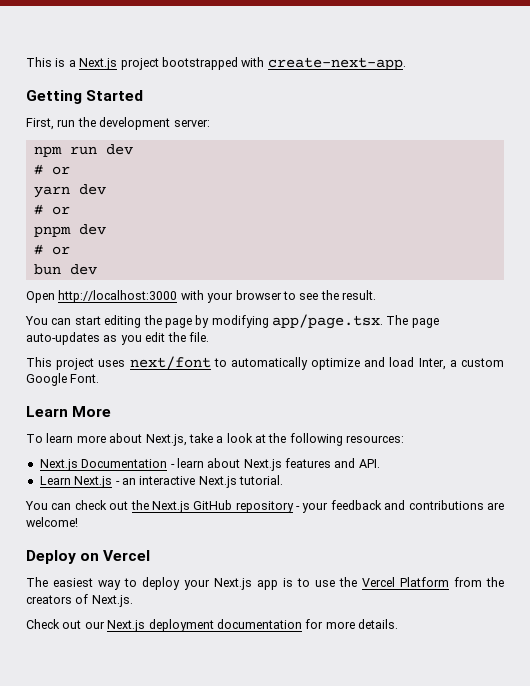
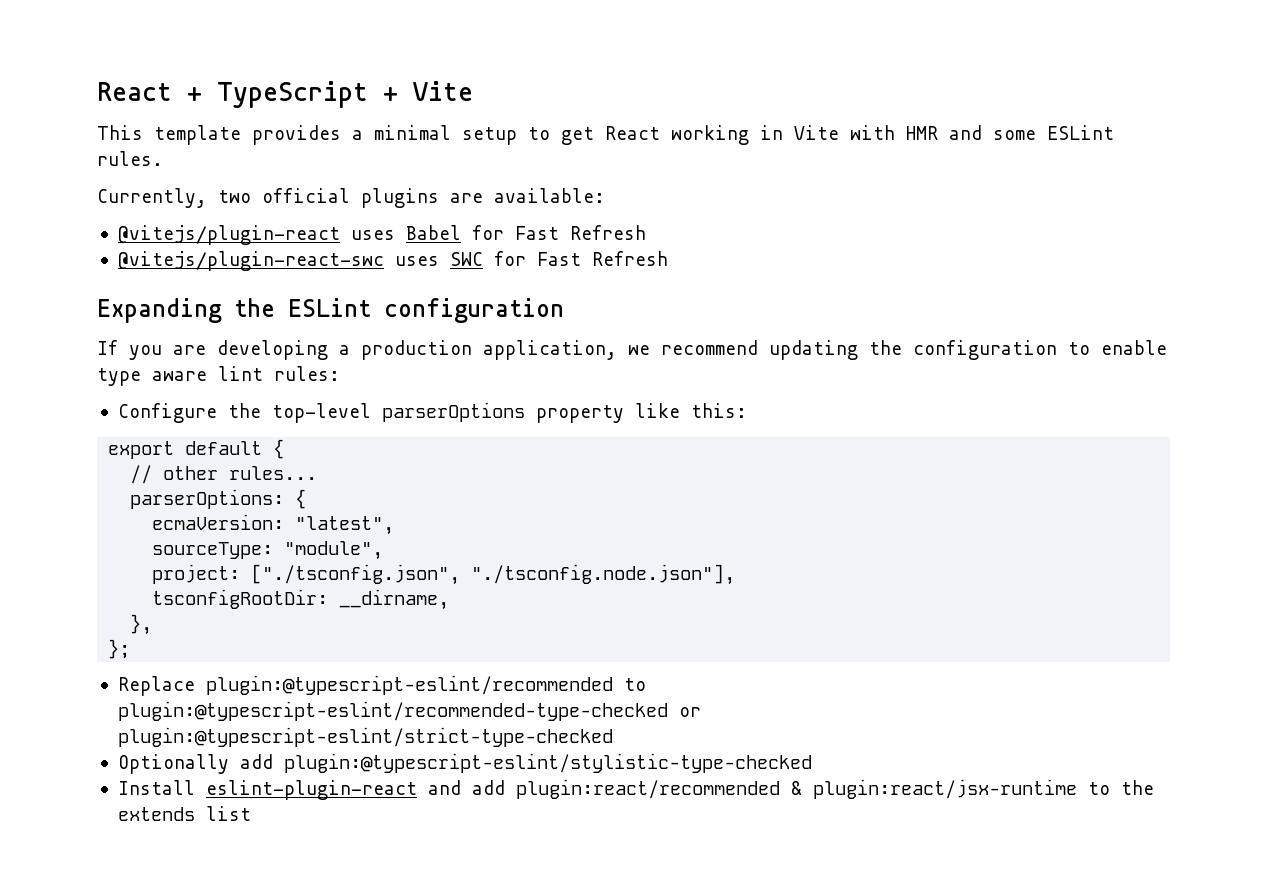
[26,57,406,70] [26,90,144,104] [26,117,210,130] [33,144,133,157] [33,164,70,175] [33,184,106,198] [33,204,70,215] [33,224,106,237] [33,244,70,255] [33,264,97,275] [26,290,376,303] [25,314,439,329] [26,332,209,345] [26,356,505,370] [26,373,100,386] [26,406,112,417] [26,433,405,446] [39,458,380,471] [39,475,283,488] [25,500,504,513] [26,517,78,527] [26,550,151,564] [26,577,504,590] [26,594,133,607] [26,619,398,632] This is a Next.js project bootstrapped with create-next-app. // Getting Started // First, run the development server: // npm run dev // # or // yarn dev // # or // pnpm dev // # or // bun dev // Open http://localhost:3000 with your browser to see the result. // You can start editing the page by modifying app/page.tsx. The page auto-updates as you edit the file. // This project uses next/font to automatically optimize and load Inter, a custom Google Font. // Learn More // To learn more about Next.js, take a look at the following resources: // Next.js Documentation - learn about Next.js features and API. // Learn Next.js - an interactive Next.js tutorial. // You can check out the Next.js GitHub repository - your feedback and contributions are welcome! // Deploy on Vercel // The easiest way to deploy your Next.js app is to use the Vercel Platform from the creators of Next.js. // Check out our Next.js deployment documentation for more details. -> [97,81,473,108] [97,125,1114,145] [97,151,163,166] [97,188,605,208] [117,225,646,245] [117,251,668,271] [97,298,564,323] [97,340,1167,360] [97,366,340,386] [117,402,747,423] [108,439,285,459] [130,465,318,484] [130,489,307,509] [152,514,395,535] [152,541,384,560] [152,564,736,585] [152,589,450,610] [130,614,153,635] [108,639,131,659] [117,675,646,696] [117,701,701,721] [117,727,613,747] [117,753,812,774] [117,779,1154,800] [117,806,251,821] React + TypeScript + Vite // This template provides a minimal setup to get React working in Vite with HMR and some ESLint rules. // Currently, two official plugins are available: // @vitejs/plugin-react uses Babel for Fast Refresh // @vitejs/plugin-react-swc uses SWC for Fast Refresh // Expanding the ESLint configuration // If you are developing a production application, we recommend updating the configuration to enable type aware lint rules: // Configure the top-level parserOptions property like this: // export default { // // other rules... // parserOptions: { // ecmaVersion: "latest", // sourceType: "module", // project: ["./tsconfig.json", "./tsconfig.node.json"], // tsconfigRootDir: __dirname, // }, // }; // Replace plugin:@typescript-eslint/recommended to plugin:@typescript-eslint/recommended-type-checked or plugin:@typescript-eslint/strict-type-checked // Optionally add plugin:@typescript-eslint/stylistic-type-checked // Install eslint-plugin-react and add plugin:react/recommended & plugin:react/jsx-runtime to the extends list

